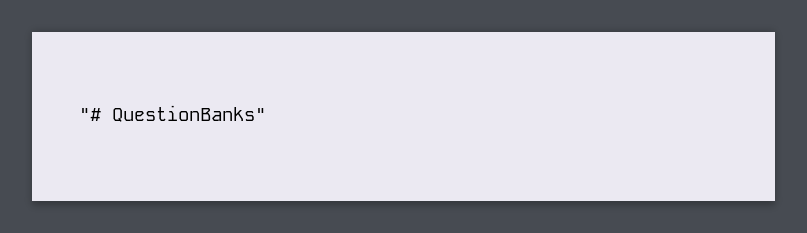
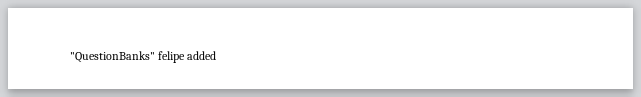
[79,105,266,122] "# QuestionBanks" -> [70,51,217,63] "QuestionBanks" felipe added

